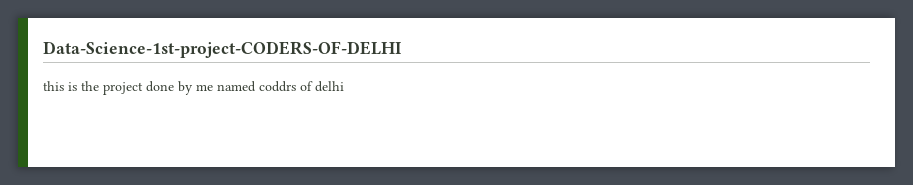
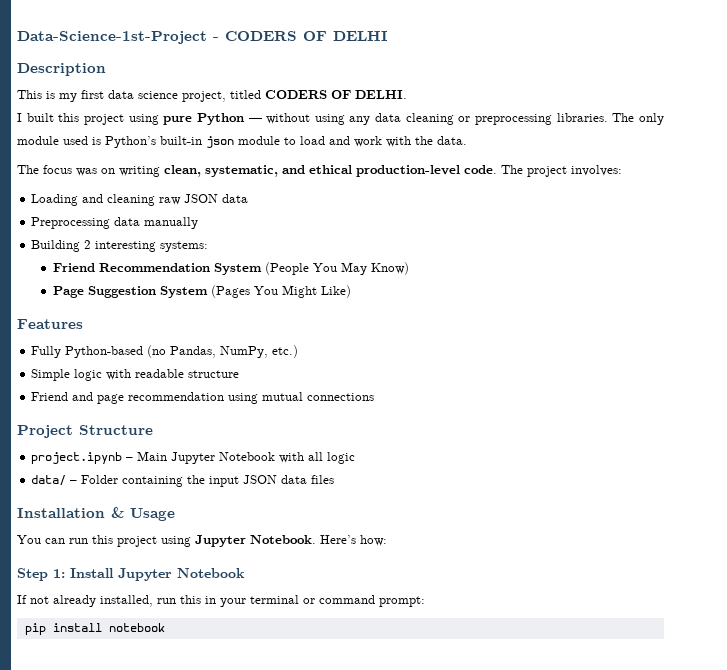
[43,41,402,58] [43,81,344,95] Data-Science-1st-project-CODERS-OF-DELHI // this is the project done by me named coddrs of delhi -> [17,31,388,44] [17,63,106,76] [17,90,407,102] [17,113,664,125] [17,136,467,148] [17,165,622,177] [31,194,249,206] [31,217,199,229] [31,240,209,252] [52,262,409,275] [52,285,351,298] [17,319,83,329] [31,345,299,358] [31,369,240,381] [31,392,375,404] [17,425,153,438] [31,451,356,464] [31,475,335,487] [17,507,175,521] [17,535,387,547] [17,568,245,581] [17,595,425,607] [24,623,165,635] Data-Science-1st-Project - CODERS OF DELHI // Description // This is my first data science project, titled CODERS OF DELHI. // I built this project using pure Python — without using any data cleaning or preprocessing libraries. The only module used is Python’s built-in json module to load and work with the data. // The focus was on writing clean, systematic, and ethical production-level code. The project involves: // Loading and cleaning raw JSON data // Preprocessing data manually // Building 2 interesting systems: // Friend Recommendation System (People You May Know) // Page Suggestion System (Pages You Might Like) // Features // Fully Python-based (no Pandas, NumPy, etc.) // Simple logic with readable structure // Friend and page recommendation using mutual connections // Project Structure // project.ipynb – Main Jupyter Notebook with all logic // data/ – Folder containing the input JSON data files // Installation & Usage // You can run this project using Jupyter Notebook. Here’s how: // Step 1: Install Jupyter Notebook // If not already installed, run this in your terminal or command prompt: // pip install notebook

